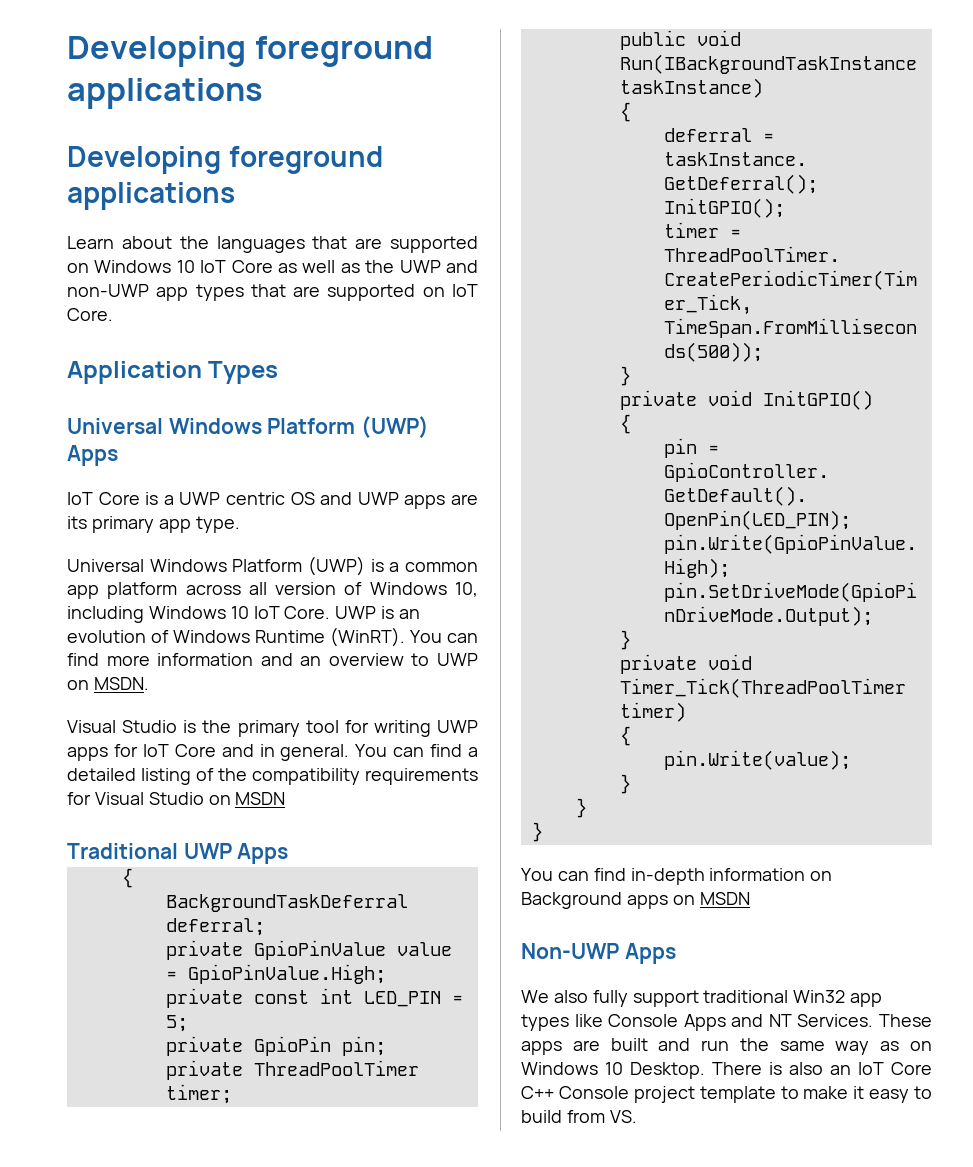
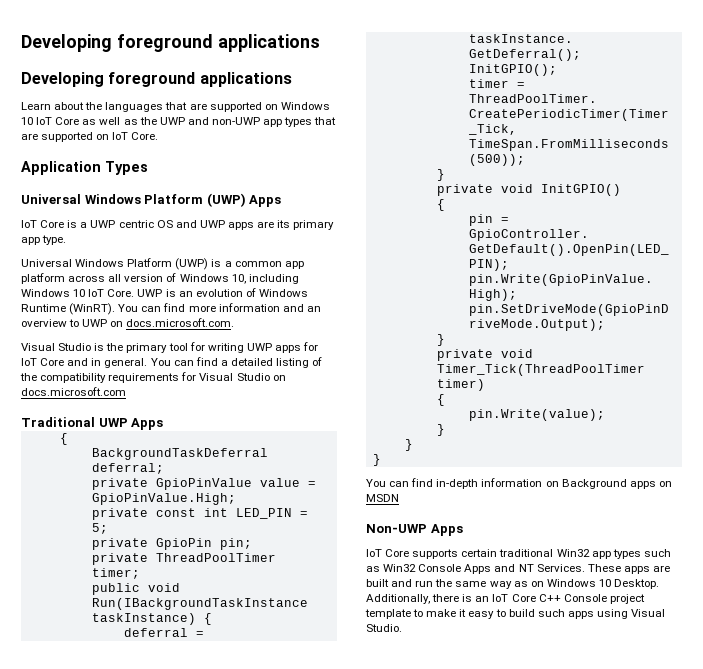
[93,677,149,690] MSDN. -> [126,318,235,327] docs.microsoft.com.
[235,792,286,805] MSDN -> [21,387,126,396] docs.microsoft.com
(763, 88) // -> (196, 619) none
[521,990,699,1007] We also fully support -> [366,549,498,559] IoT Core supports certain
[574,1014,603,1027] like -> [643,549,671,557] [366,564,417,572] such as Win32
[712,1062,823,1075] There is also -> [366,594,473,604] Additionally, there is
[566,1110,637,1123] from VS. -> [537,609,666,619] [366,624,402,632] such apps using Visual Studio.

